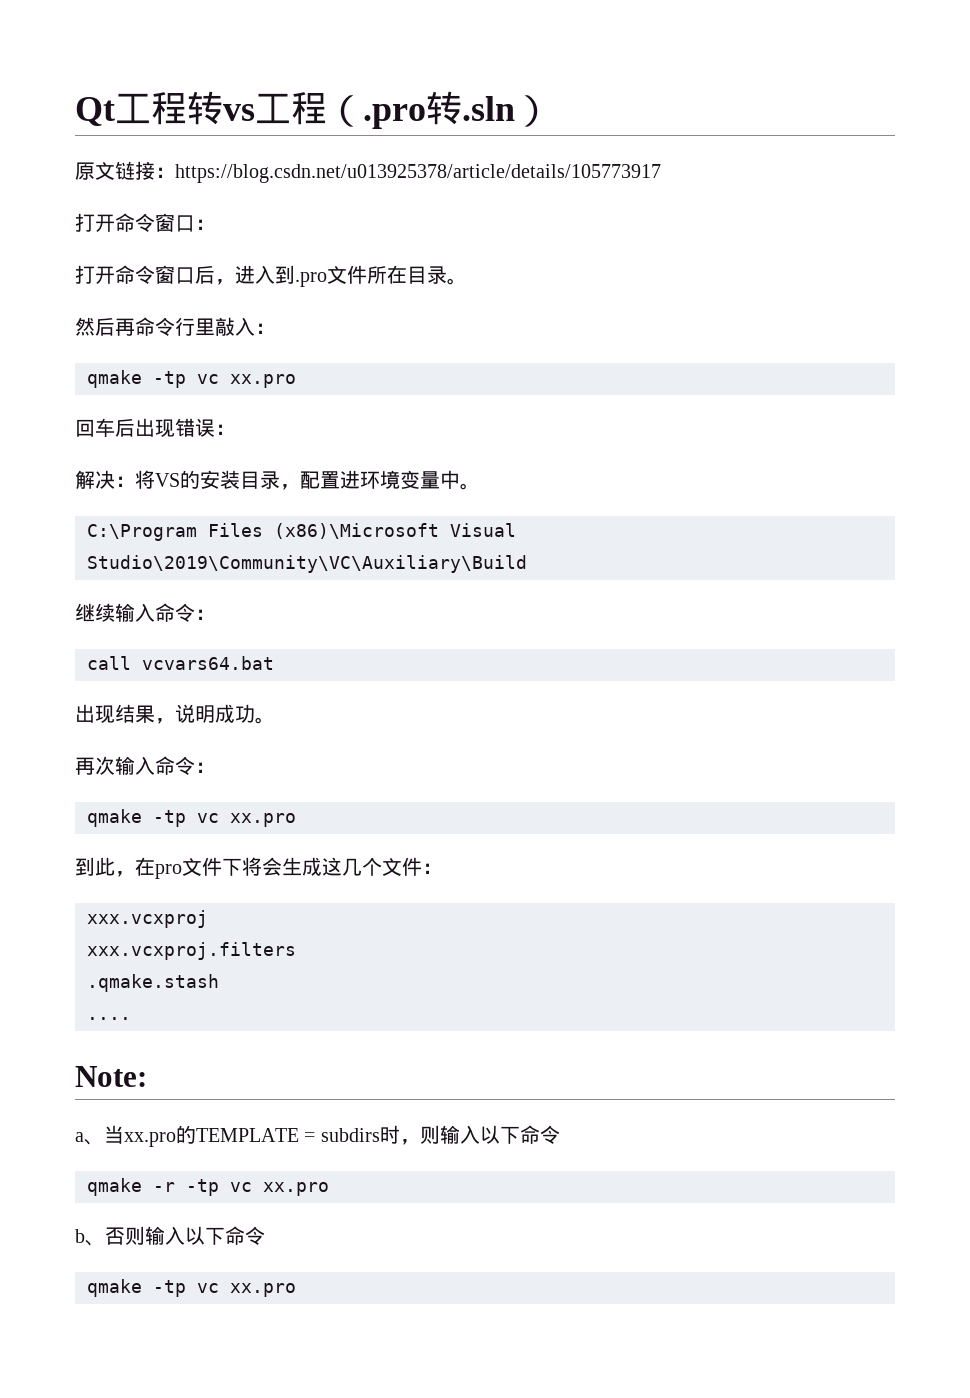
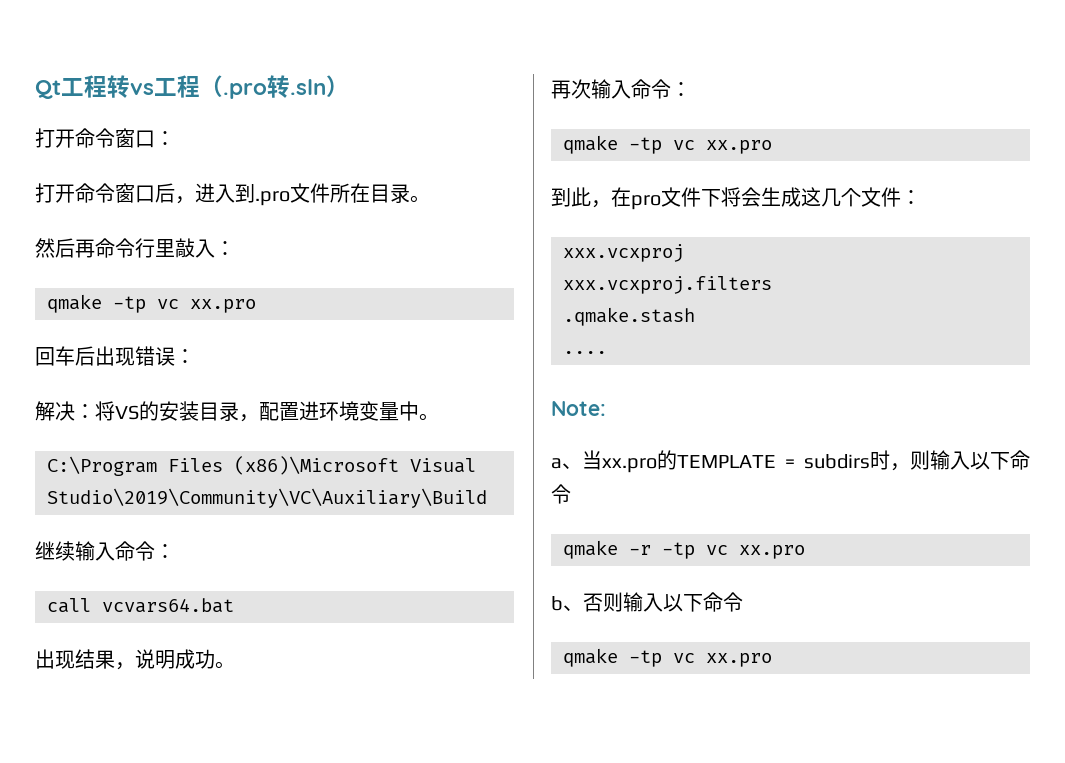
[75,161,661,183] // 原文链接：https://blog.csdn.net/u013925378/article/details/105773917 -> (349, 86) none

